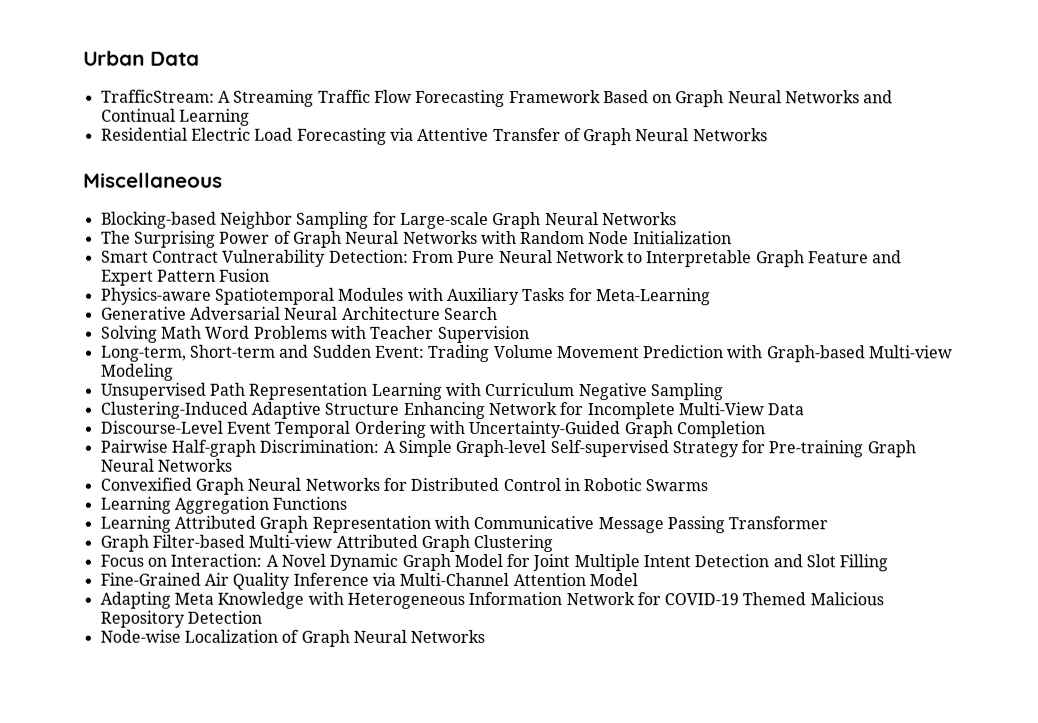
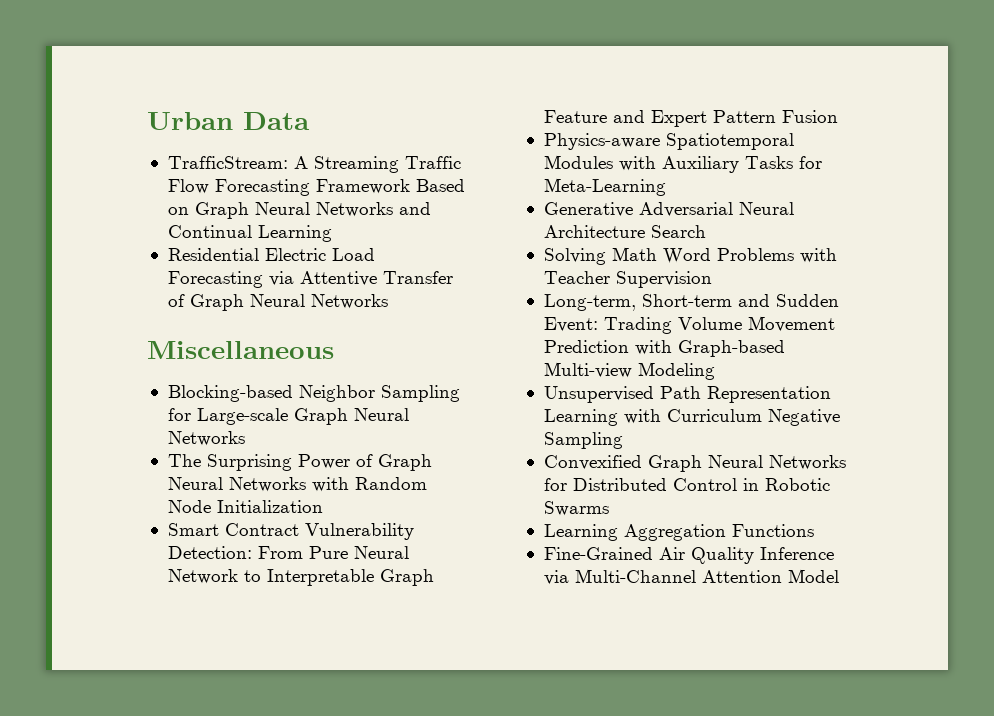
[99,401,805,420] [99,420,765,439] [99,439,916,458] [99,458,232,472] // Clustering-Induced Adaptive Structure Enhancing Network for Incomplete Multi-View Data // Discourse-Level Event Temporal Ordering with Uncertainty-Guided Graph Completion // Pairwise Half-graph Discrimination: A Simple Graph-level Self-supervised Strategy for Pre-training Graph Neural Networks -> (623, 440) none
[99,515,829,534] [99,534,554,553] [99,553,889,572] // Learning Attributed Graph Representation with Communicative Message Passing Transformer // Graph Filter-based Multi-view Attributed Graph Clustering // Focus on Interaction: A Novel Dynamic Graph Model for Joint Multiple Intent Detection and Slot Filling -> (814, 530) none
[99,591,884,609] [99,610,262,628] [99,629,486,647] // Adapting Meta Knowledge with Heterogeneous Information Network for COVID-19 Themed Malicious Repository Detection // Node-wise Localization of Graph Neural Networks -> (839, 576) none

